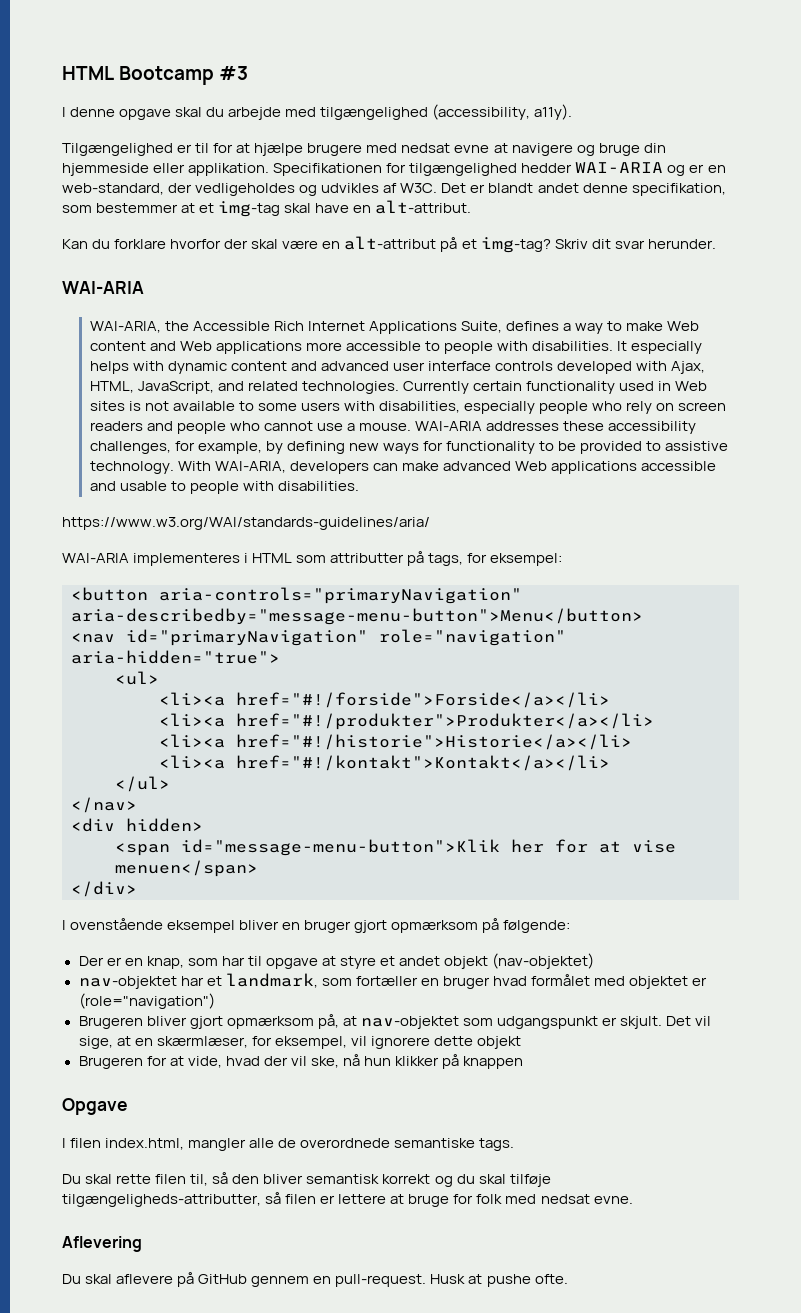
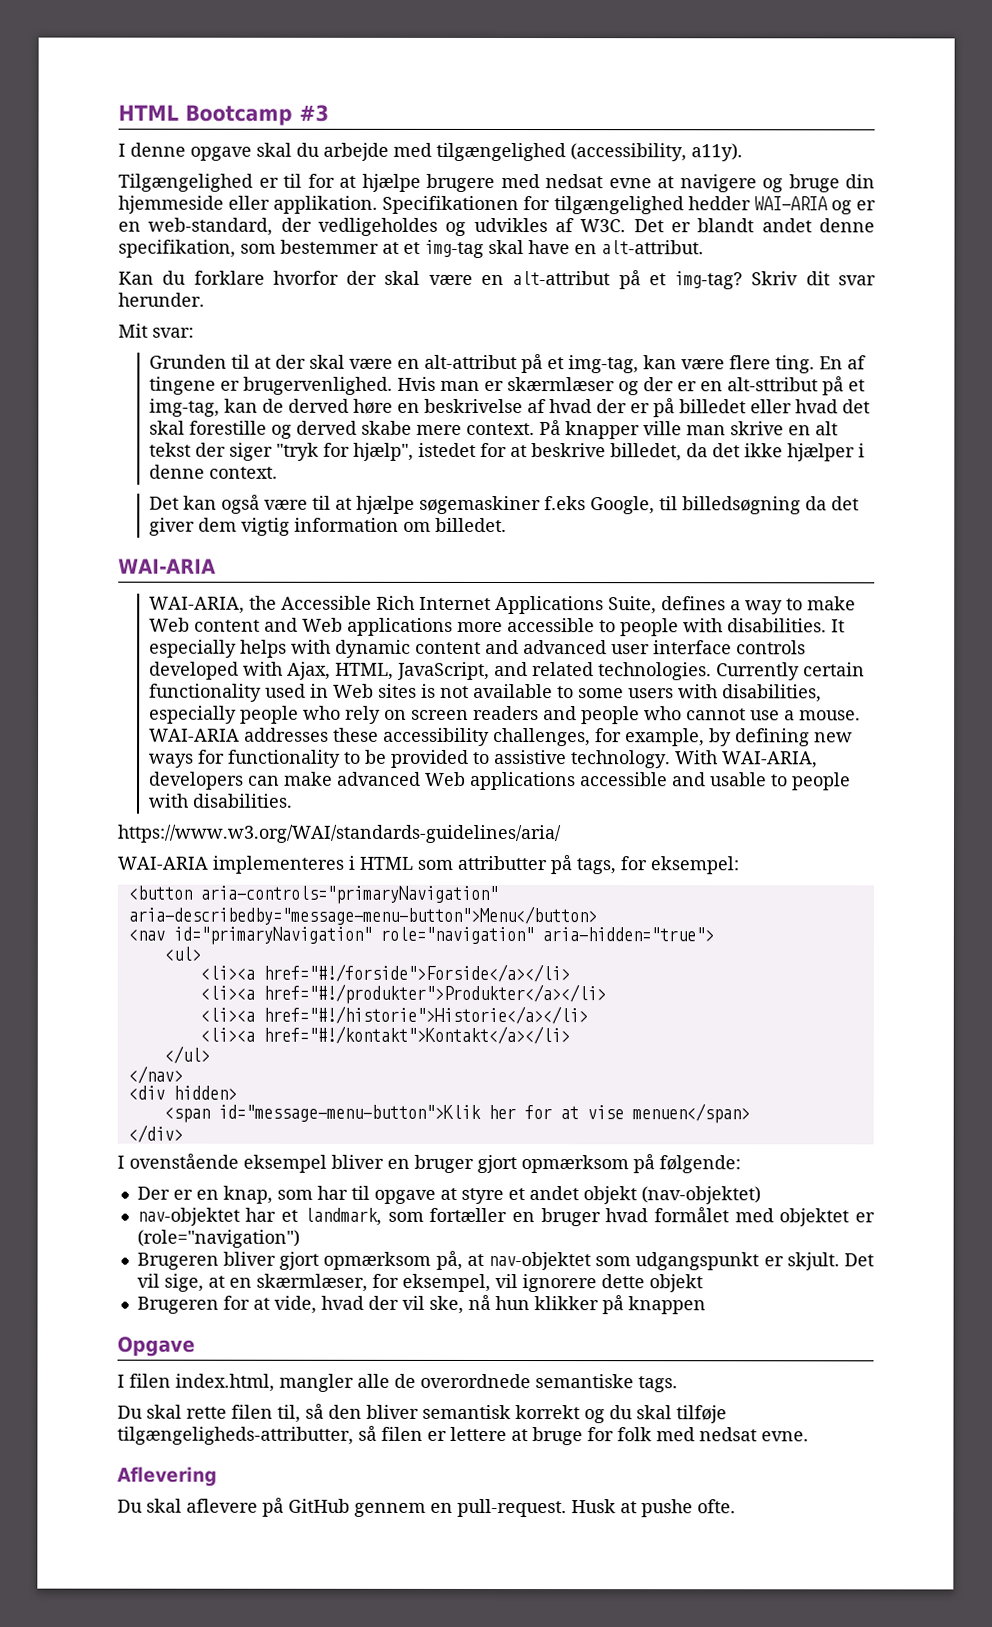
(716, 244) none -> [118,323,194,338] [149,354,867,374] [149,376,866,396] [149,398,871,418] [149,420,839,440] [149,442,866,462] [149,464,279,479] [149,494,860,515] [149,517,508,536] // Mit svar: // Grunden til at der skal være en alt-attribut på et img-tag, kan være flere ting. En af tingene er brugervenlighed. Hvis man er skærmlæser og der er en alt-sttribut på et img-tag, kan de derved høre en beskrivelse af hvad der er på billedet eller hvad det skal forestille og derved skabe mere context. På knapper ville man skrive en alt tekst der siger "tryk for hjælp", istedet for at beskrive billedet, da det ikke hjælper i denne context. // Det kan også være til at hjælpe søgemaskiner f.eks Google, til billedsøgning da det giver dem vigtig information om billedet.

